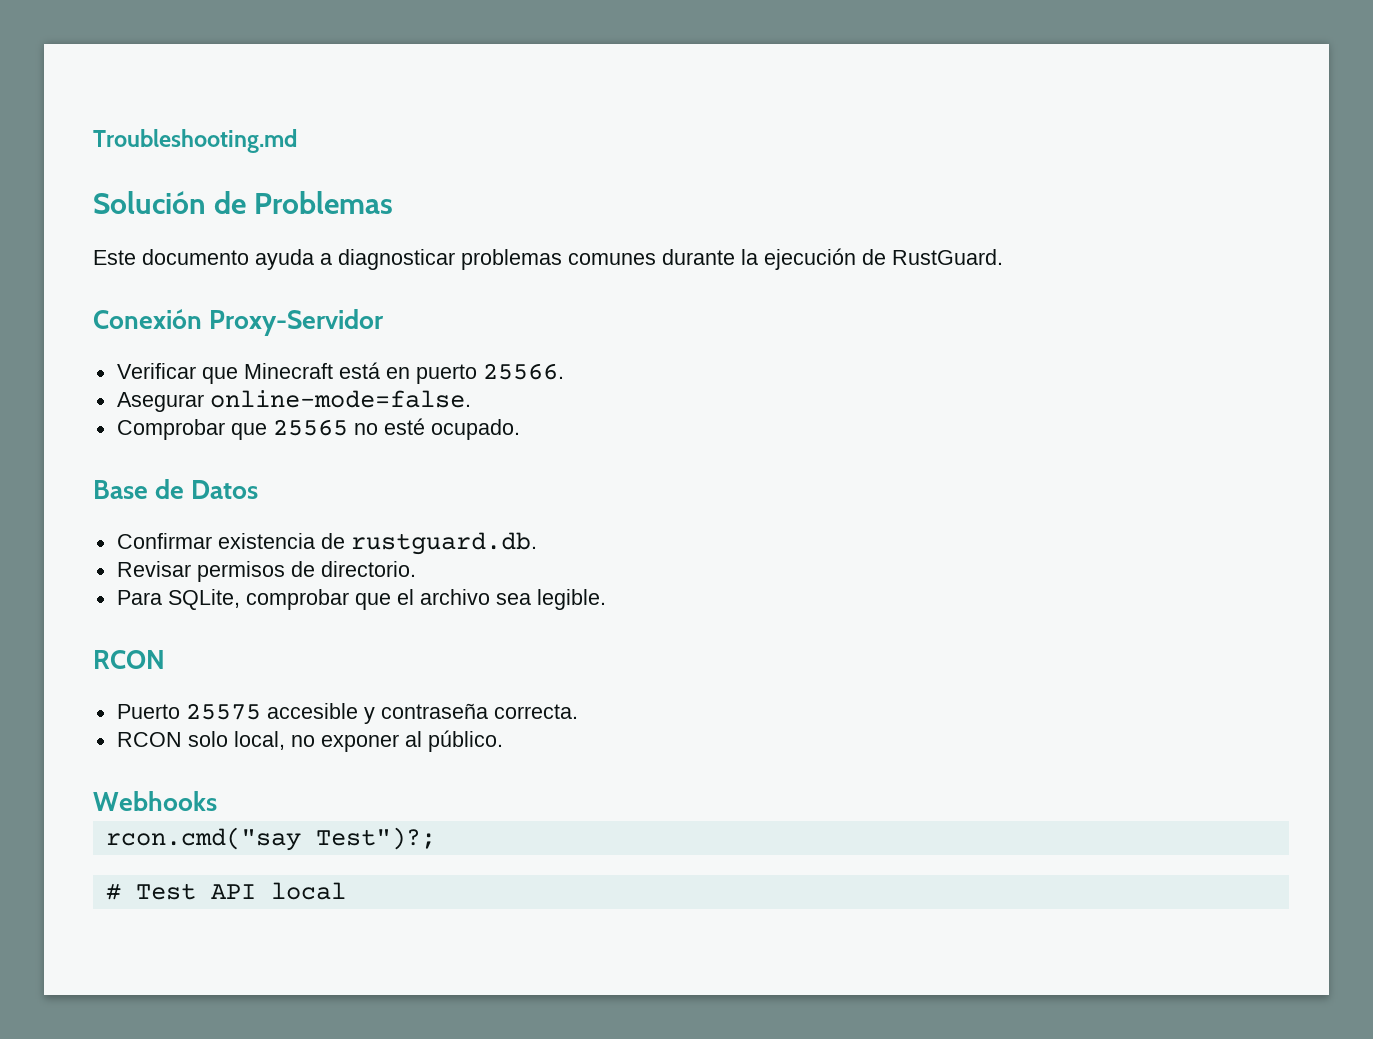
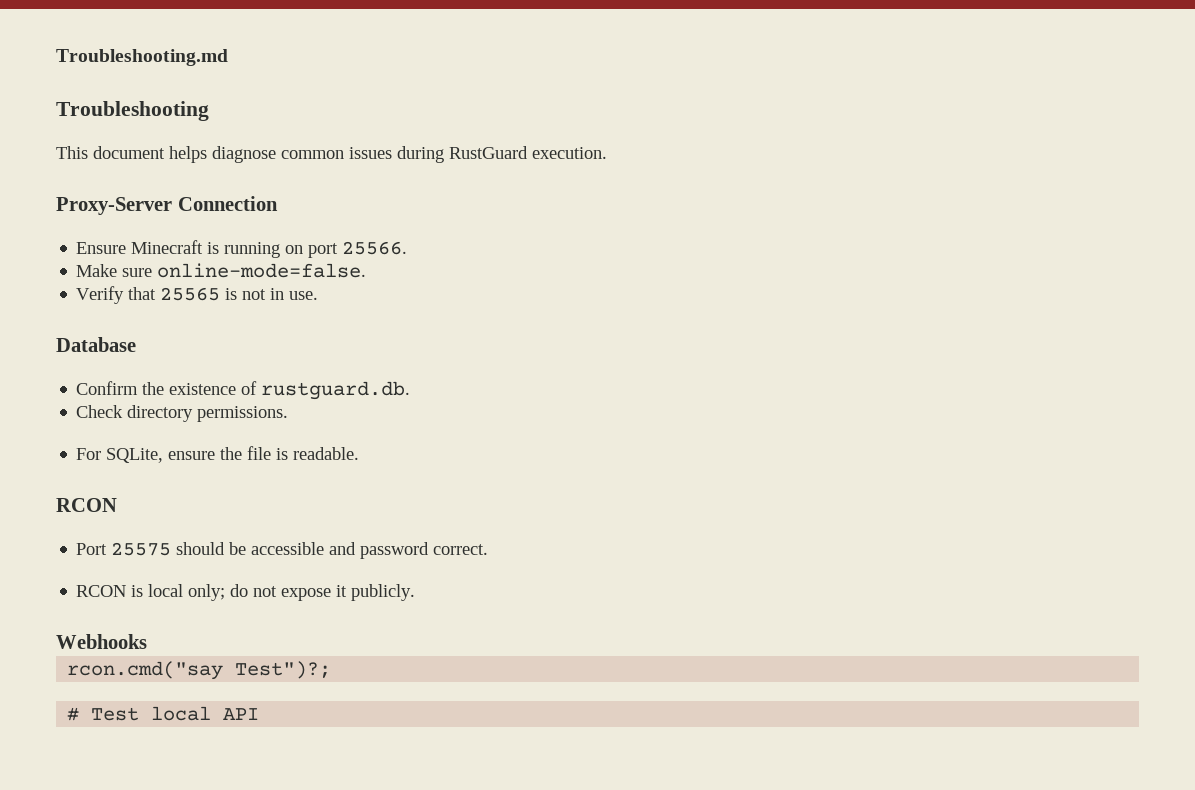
[93,191,394,214] [93,248,1003,270] [93,309,385,336] [116,362,477,384] Solución de Problemas // Este documento ayuda a diagnosticar problemas comunes durante la ejecución de RustGuard. // Conexión Proxy-Servidor // Verificar que Minecraft está en puerto -> [56,101,209,121] [56,146,607,163] [56,196,278,215] [76,240,339,258] Troubleshooting // This document helps diagnose common issues during RustGuard execution. // Proxy-Server Connection // Ensure Minecraft is running on port
[116,392,204,412] Asegurar -> [76,264,153,277] Make sure
[116,418,520,440] [93,479,259,499] [116,532,537,555] [116,561,416,582] [116,589,606,610] [93,650,165,669] [116,703,578,724] [116,730,503,752] Comprobar que 25565 no esté ocupado. // Base de Datos // Confirmar existencia de rustguard.db. // Revisar permisos de directorio. // Para SQLite, comprobar que el archivo sea legible. // RCON // Puerto 25575 accesible y contraseña correcta. // RCON solo local, no exponer al público. -> [76,286,319,304] [56,337,136,352] [76,381,411,400] [76,405,289,422] [76,446,360,463] [56,498,117,512] [76,542,489,559] [76,584,416,601] Verify that 25565 is not in use. // Database // Confirm the existence of rustguard.db. // Check directory permissions. // For SQLite, ensure the file is readable. // RCON // Port 25575 should be accessible and password correct. // RCON is local only; do not expose it publicly.
[210,882,346,900] API local -> [151,706,260,721] local API

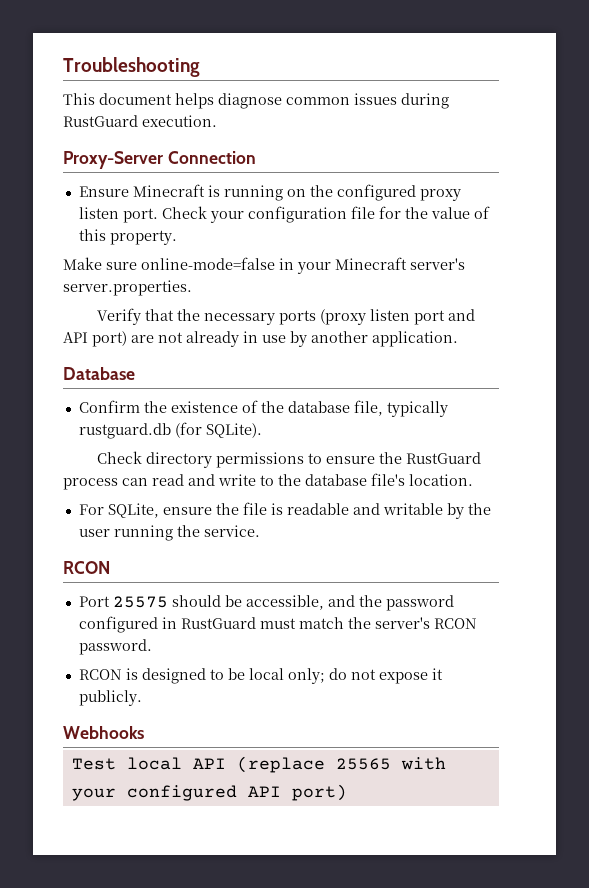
[56,49,228,66] Troubleshooting.md // -> (63, 67) none
[308,241,408,258] [76,263,367,278] [76,286,319,304] port 25566. // Make sure online-mode=false. // Verify that 25565 is not in use. -> [309,184,461,201] [78,206,490,223] [78,229,177,245] [63,257,465,274] [63,280,192,296] [96,308,475,325] [63,331,458,347] the configured proxy listen port. Check your configuration file for the value of this property. // Make sure online-mode=false in your Minecraft server's server.properties. // Verify that the necessary ports (proxy listen port and API port) are not already in use by another application.
[261,381,411,400] [76,405,289,422] rustguard.db. // Check directory permissions. -> [260,400,448,417] [78,422,262,439] [96,451,481,468] [63,473,473,490] the database file, typically rustguard.db (for SQLite). // Check directory permissions to ensure the RustGuard process can read and write to the database file's location.
[293,447,360,460] readable. -> [286,503,491,519] [78,525,260,541] readable and writable by the user running the service.
[251,542,489,559] accessible and password correct. -> [245,595,454,611] [78,616,477,633] [78,639,152,655] accessible, and the password configured in RustGuard must match the server's RCON password.
(144, 591) none -> [141,668,245,684] designed to be
[67,661,332,680] [67,706,260,721] rcon.cmd("say Test")?; // # Test local API -> [71,756,446,773] [71,784,347,801] Test local API (replace 25565 with your configured API port)

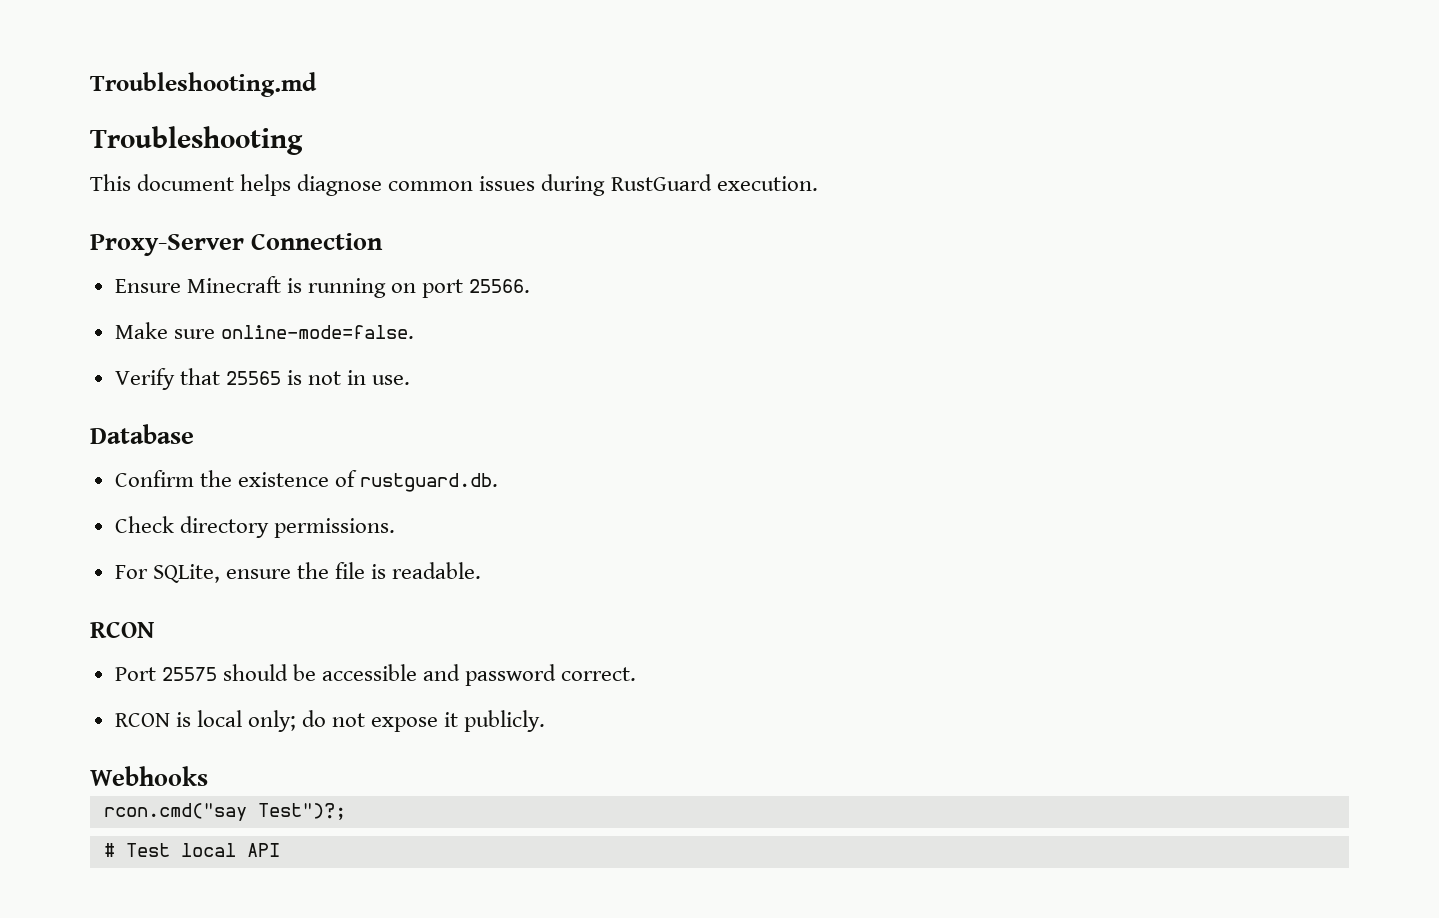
(63, 67) none -> [90,72,317,97] Troubleshooting.md //
[309,184,461,201] [78,206,490,223] [78,229,177,245] [63,257,465,274] [63,280,192,296] [96,308,475,325] [63,331,458,347] the configured proxy listen port. Check your configuration file for the value of this property. // Make sure online-mode=false in your Minecraft server's server.properties. // Verify that the necessary ports (proxy listen port and API port) are not already in use by another application. -> [422,279,531,298] [114,322,414,339] [114,368,411,390] port 25566. // Make sure online-mode=false. // Verify that 25565 is not in use.
[260,400,448,417] [78,422,262,439] [96,451,481,468] [63,473,473,490] the database file, typically rustguard.db (for SQLite). // Check directory permissions to ensure the RustGuard process can read and write to the database file's location. -> [360,473,499,492] [114,516,395,538] rustguard.db. // Check directory permissions.
[286,503,491,519] [78,525,260,541] readable and writable by the user running the service. -> [392,562,482,579] readable.
[245,595,454,611] [78,616,477,633] [78,639,152,655] accessible, and the password configured in RustGuard must match the server's RCON password. -> [322,664,637,686] accessible and password correct.
[141,668,245,684] designed to be -> (191, 719) none
[71,756,446,773] [71,784,347,801] Test local API (replace 25565 with your configured API port) -> [103,803,346,821] [103,843,280,857] rcon.cmd("say Test")?; // # Test local API

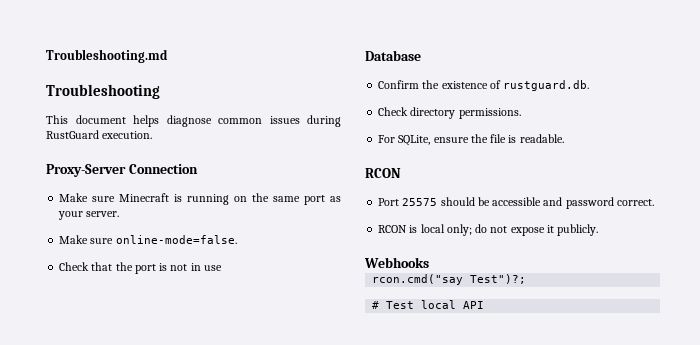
[114,279,181,293] Ensure -> [59,193,116,202] Make sure
[422,279,531,298] port 25566. -> [252,193,341,205] [58,211,120,220] the same port as your server.
[114,368,281,390] Verify that 25565 -> [59,262,156,274] Check that the port
[372,375,411,385] use. -> [203,265,222,271] use

